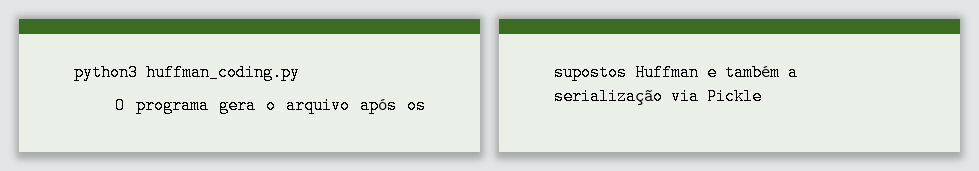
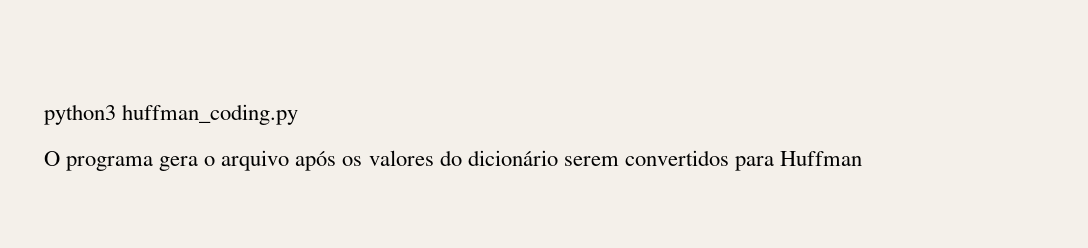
[554,64,798,81] [554,88,762,105] supostos Huffman e também a serialização via Pickle -> [368,150,862,171] valores do dicionário serem convertidos para Huffman

